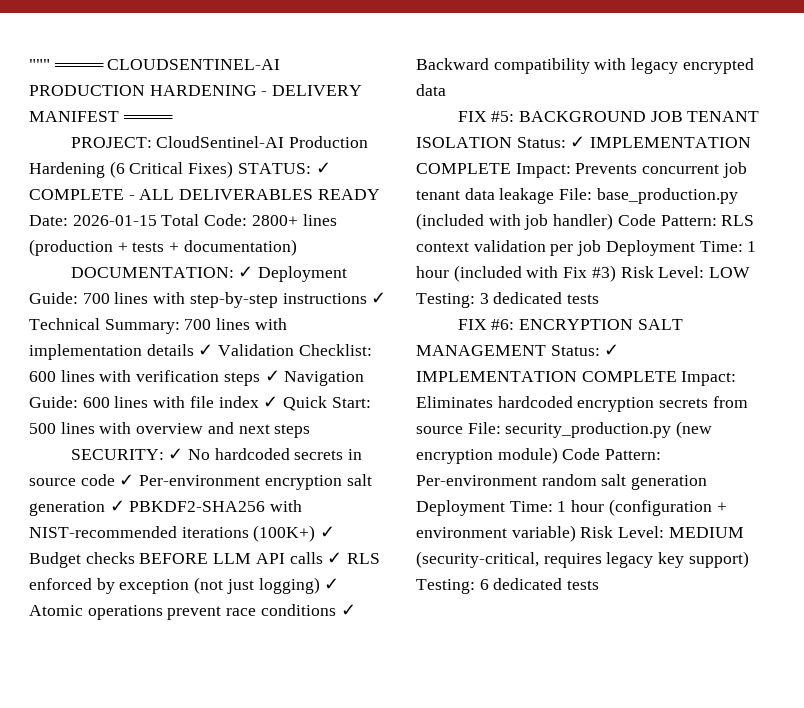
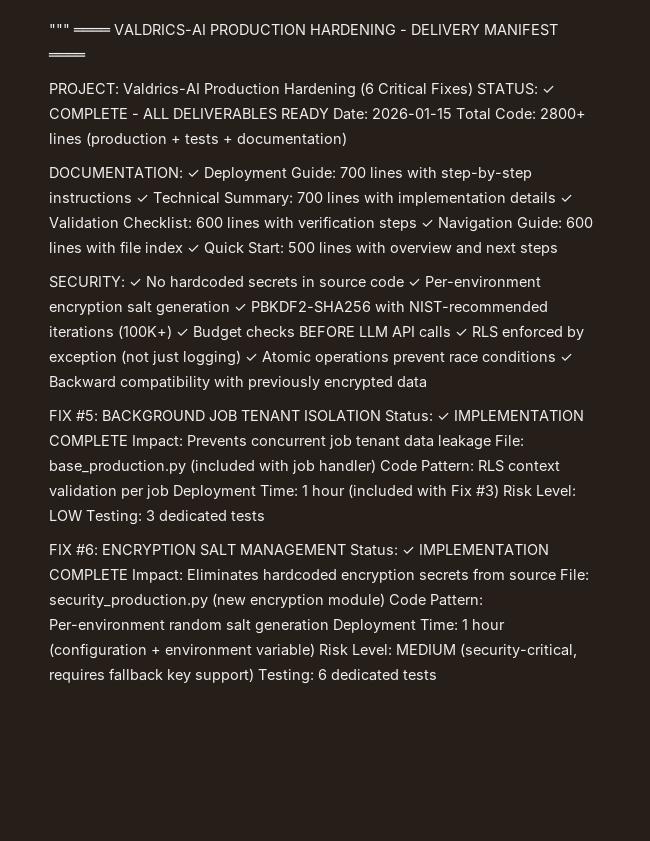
[107,59,281,70] CLOUDSENTINEL-AI -> [114,24,206,36] VALDRICS-AI
[156,136,285,148] CloudSentinel-AI -> [123,83,200,95] Valdrics-AI
[631,58,679,74] legacy -> [248,376,320,390] previously
[606,552,654,568] legacy -> [109,668,163,681] fallback

